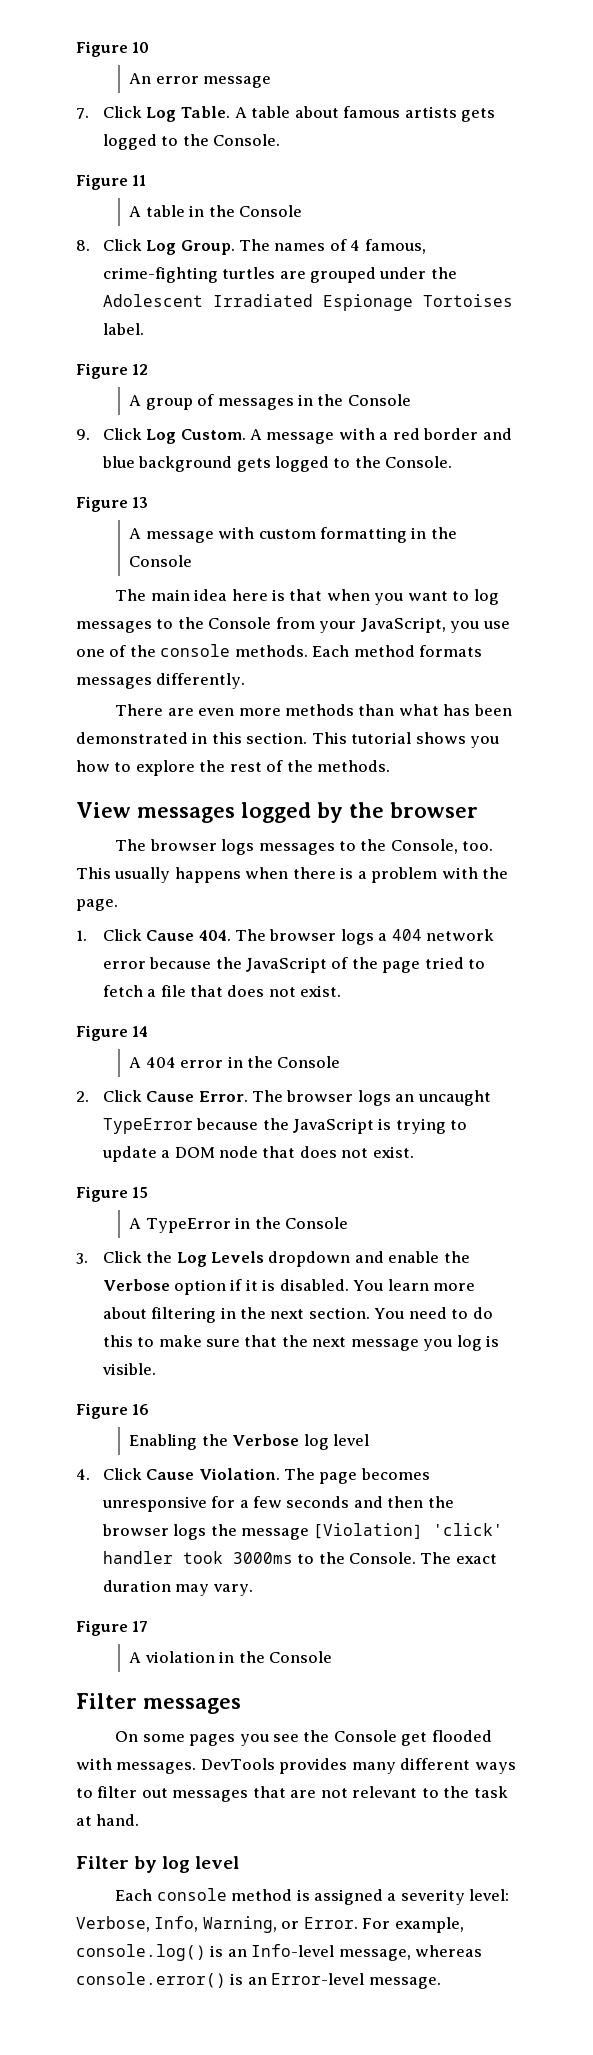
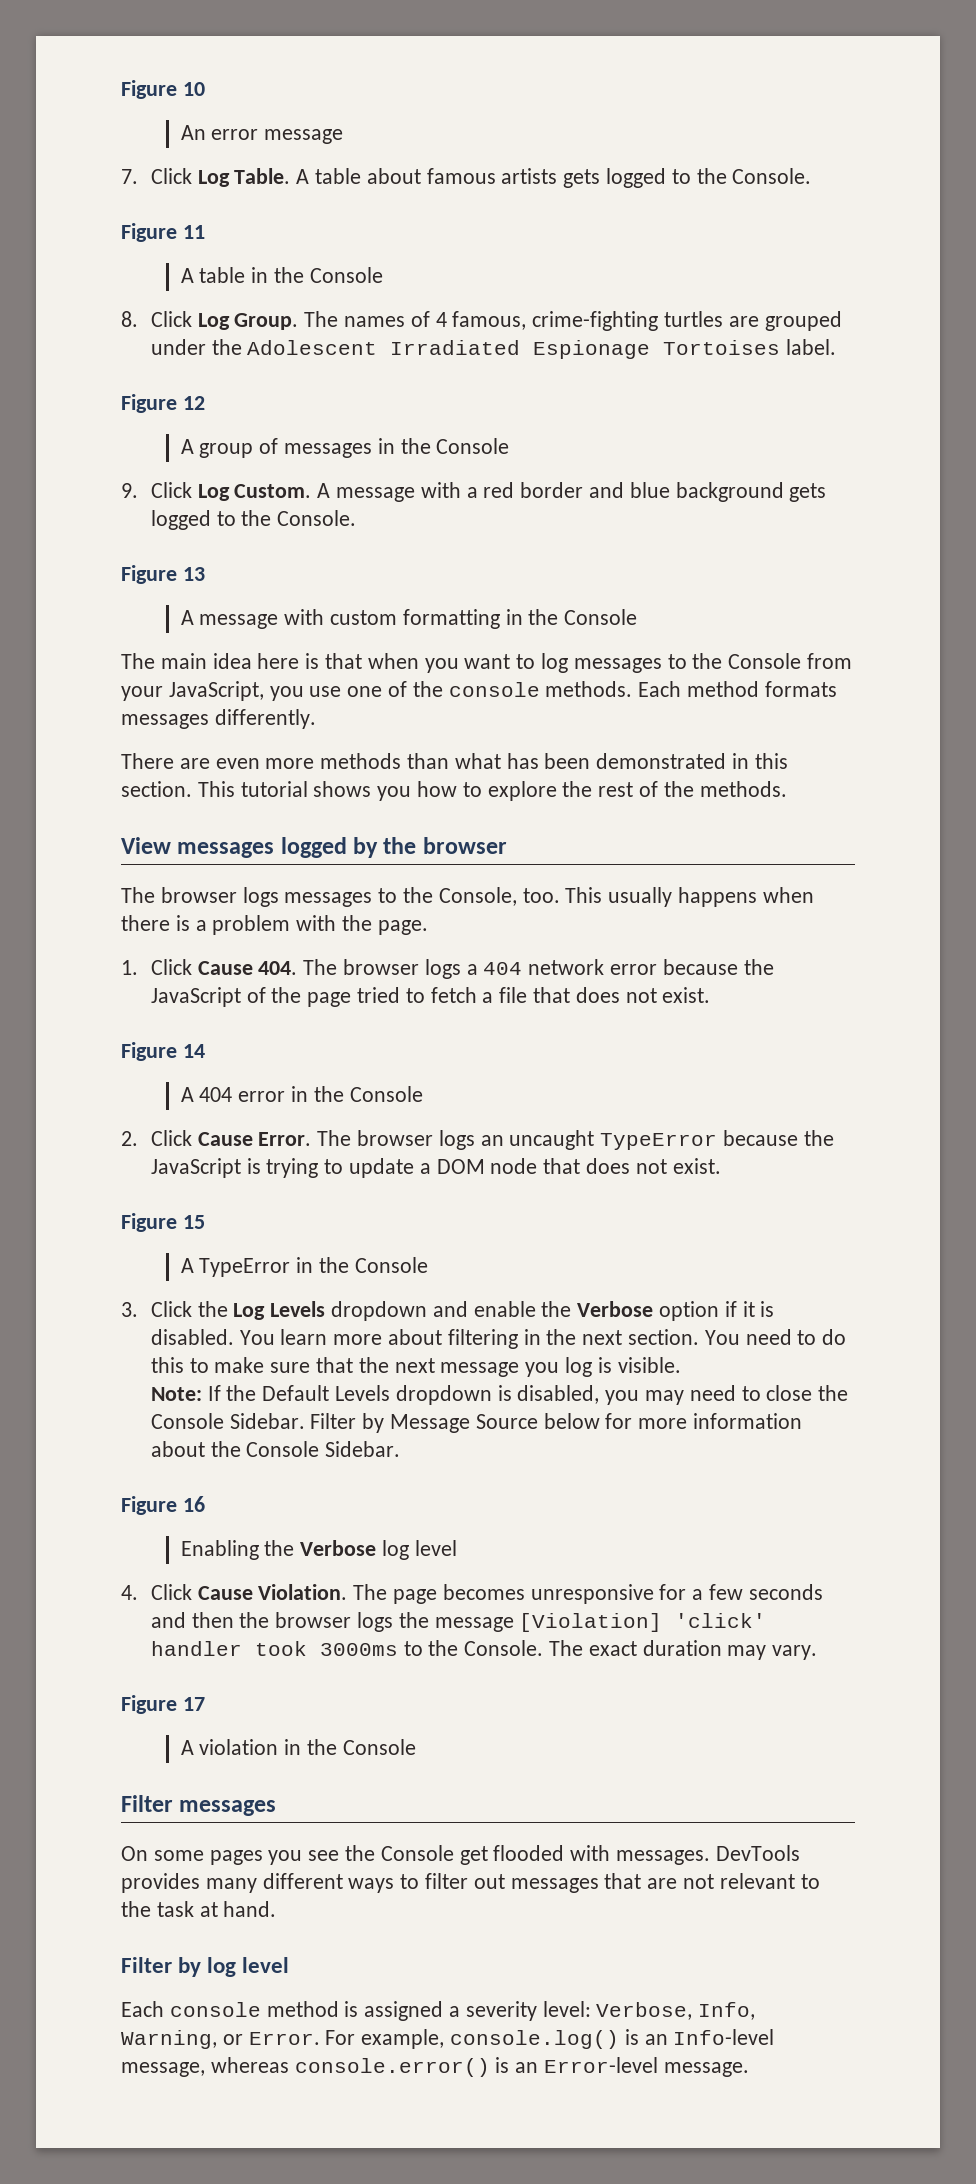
(156, 1369) none -> [150,1385,849,1405] [150,1413,803,1433] [150,1441,401,1457] // Note: If the Default Levels dropdown is disabled, you may need to close the Console Sidebar. Filter by Message Source below for more information about the Console Sidebar.

